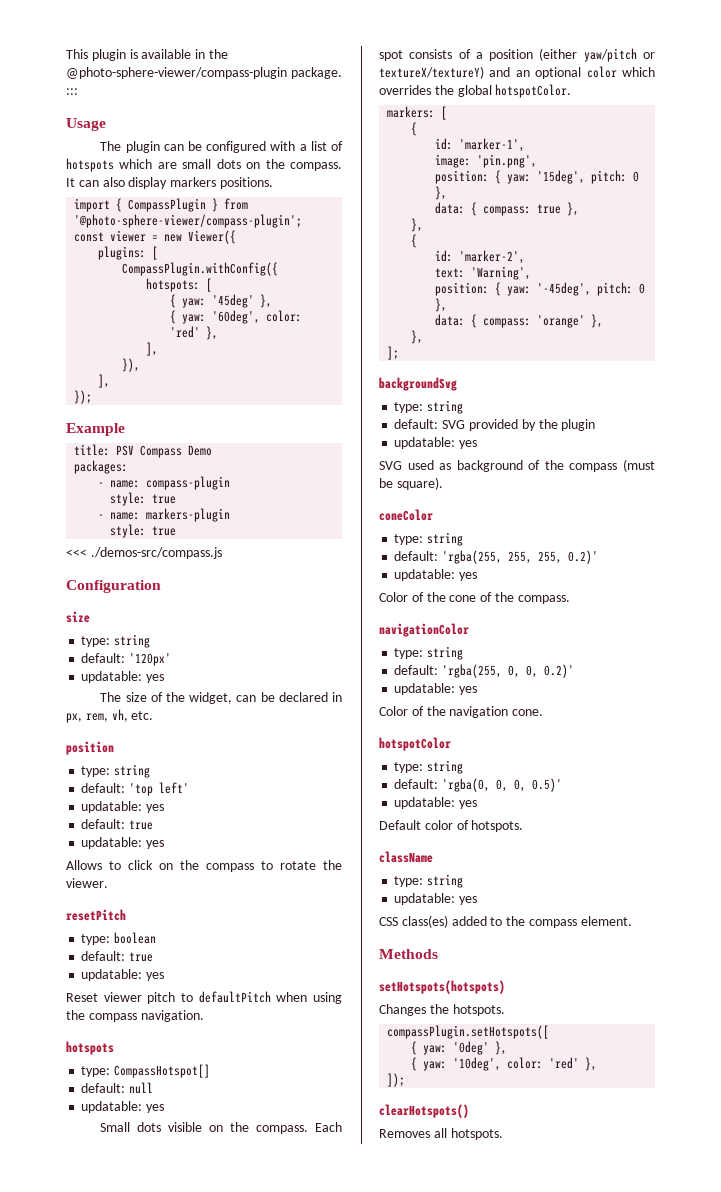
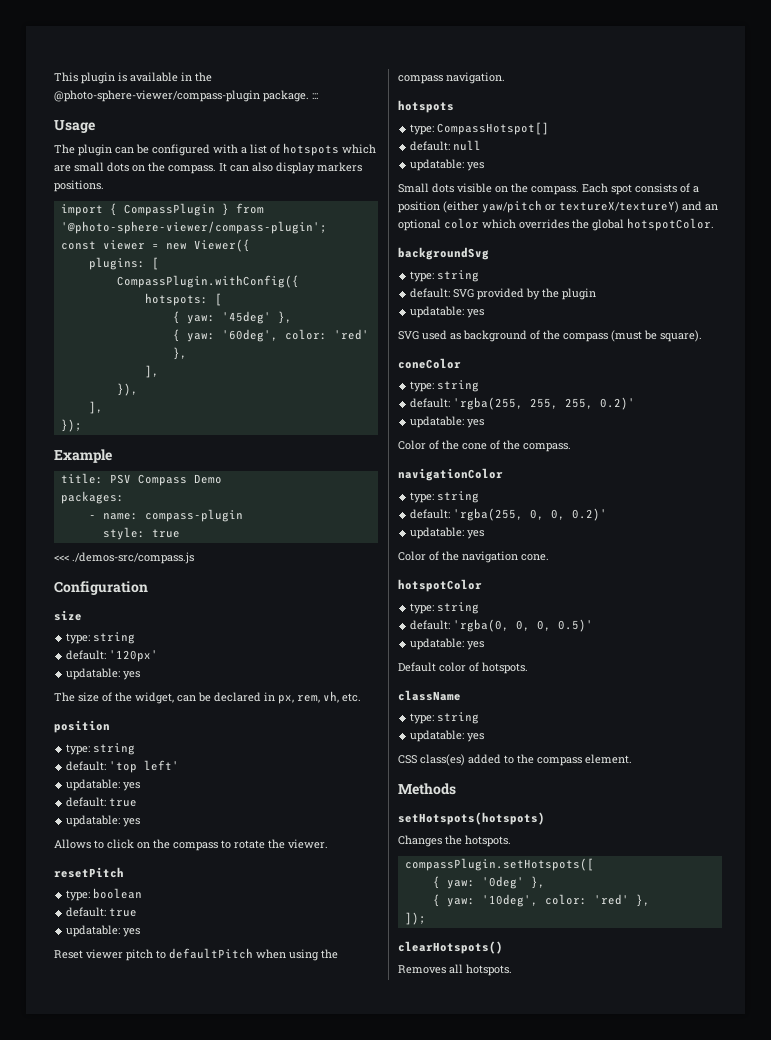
[98,508,231,522] [110,524,177,538] // - name: markers-plugin // style: true -> (180, 533) none
[387,106,448,120] [411,122,418,136] [435,138,526,152] [435,154,538,168] [435,170,640,184] [435,186,448,200] [435,202,580,216] [411,218,424,232] [411,234,418,248] [435,250,526,264] [435,266,532,280] [435,282,646,296] [435,298,448,312] [435,314,604,328] [411,330,424,344] [387,346,400,360] // markers: [ // { // id: 'marker-1', // image: 'pin.png', // position: { yaw: '15deg', pitch: 0 }, // data: { compass: true }, // }, // { // id: 'marker-2', // text: 'Warning', // position: { yaw: '-45deg', pitch: 0 }, // data: { compass: 'orange' }, // }, // ]; -> (714, 224) none

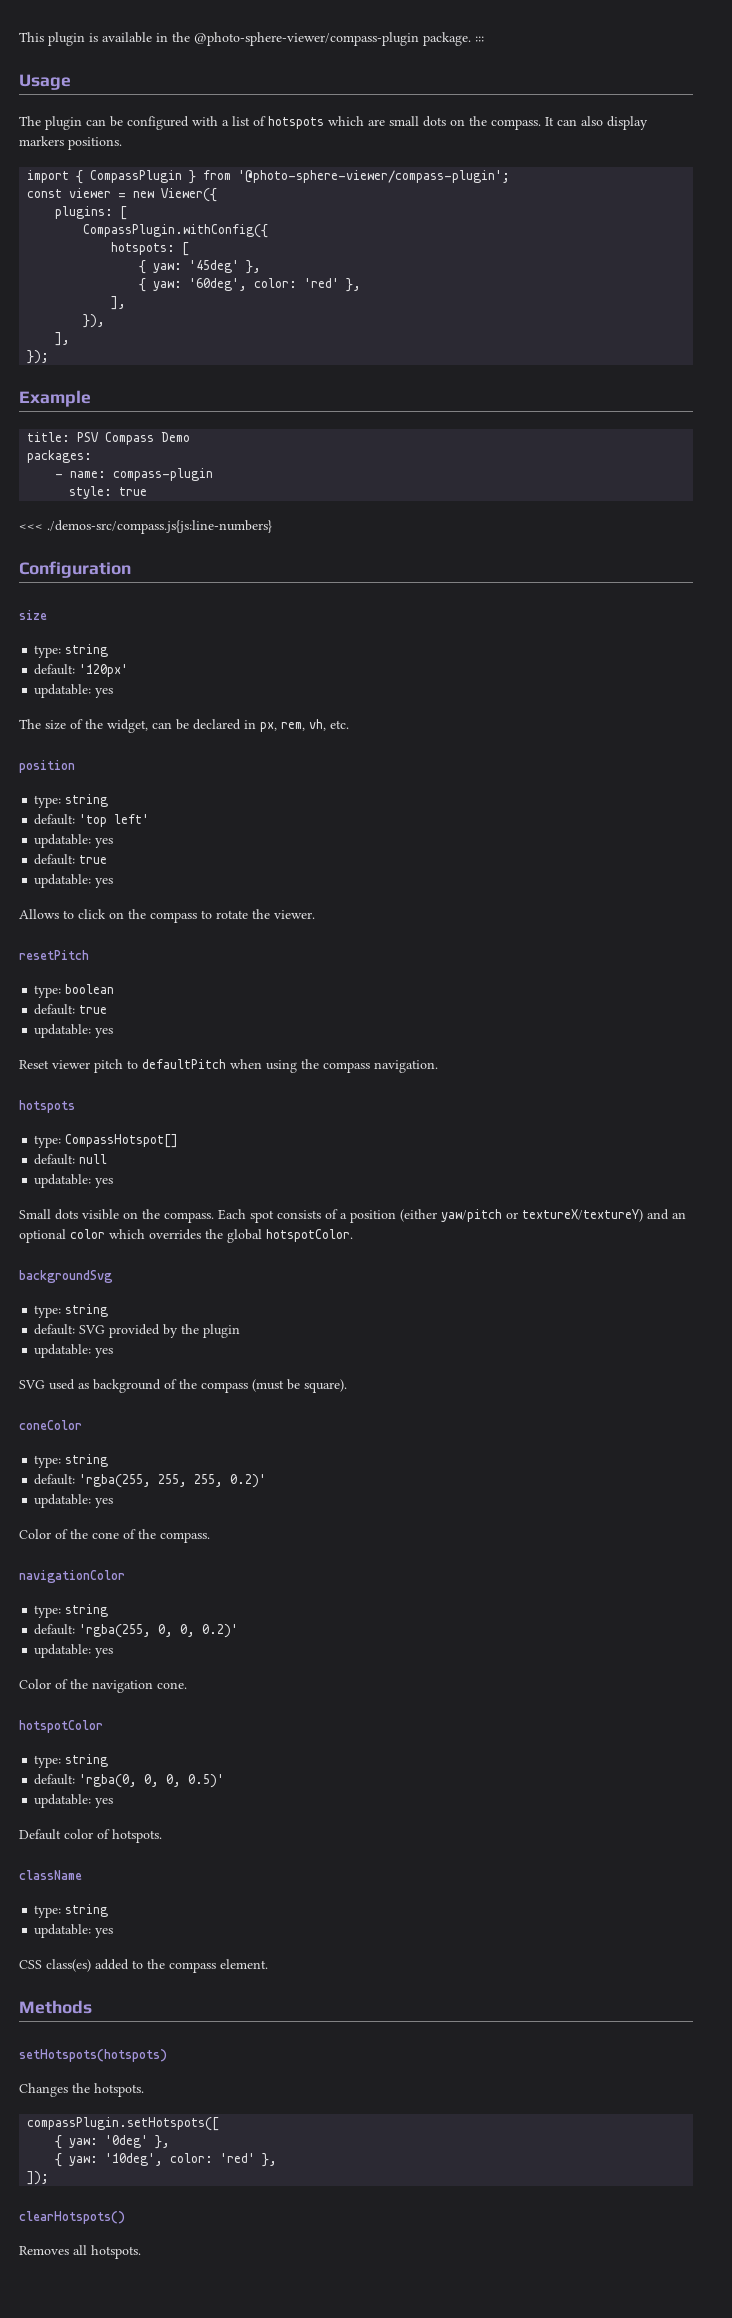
[72,552,194,564] ./demos-src/compass.js -> [47,520,272,534] ./demos-src/compass.js{js:line-numbers}

